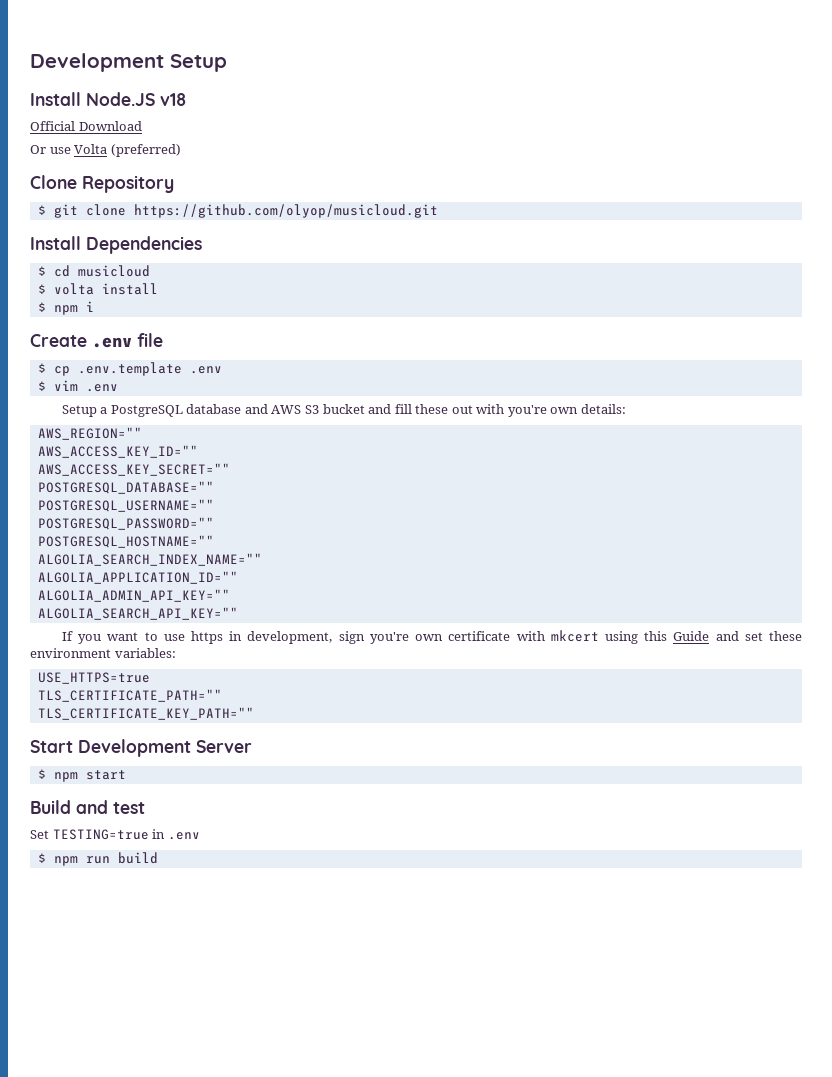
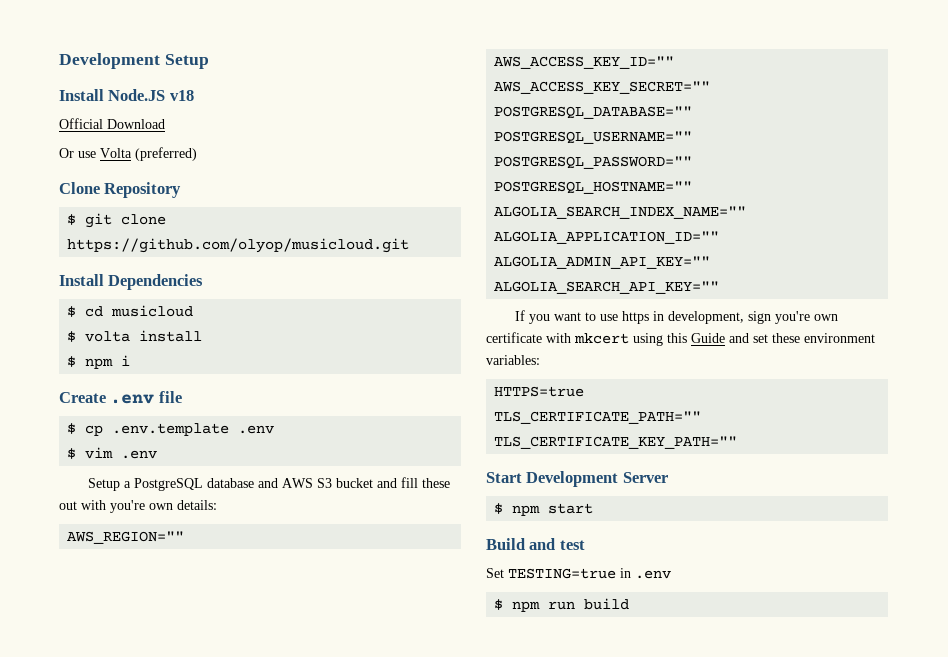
[37,672,150,684] USE_HTTPS=true -> [494,386,585,397] HTTPS=true

